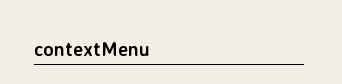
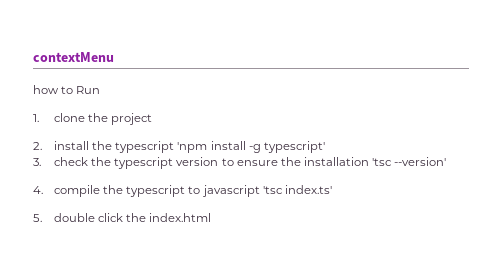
(150, 49) none -> [33,85,101,94] [33,113,153,125] [33,141,325,153] [33,157,447,169] [33,185,332,197] [33,213,212,222] // how to Run // 1. clone the project // 2. install the typescript 'npm install -g typescript' // 3. check the typescript version to ensure the installation 'tsc --version' // 4. compile the typescript to javascript 'tsc index.ts' // 5. double click the index.html

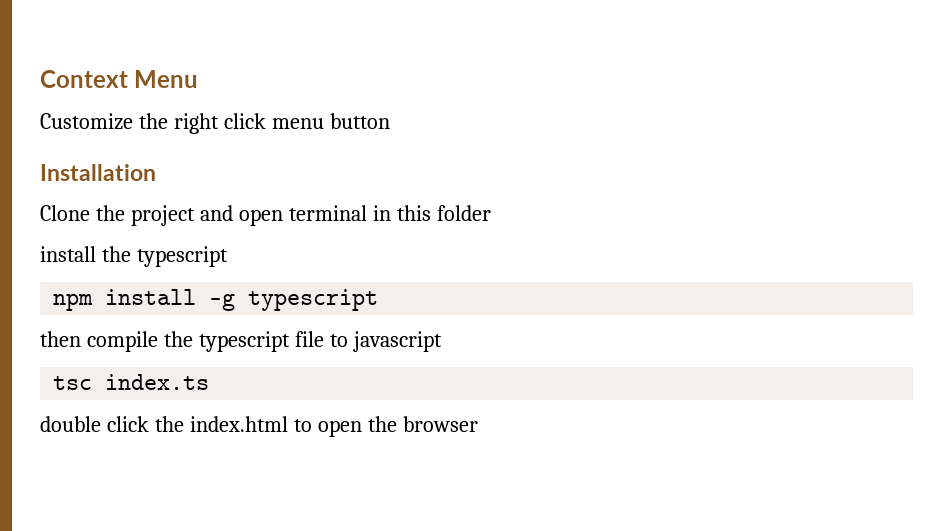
[33,52,114,62] [33,85,101,94] [33,113,153,125] [33,142,42,150] contextMenu // how to Run // 1. clone the project // 2. -> [40,70,199,88] [40,113,390,134] [40,164,156,181] [40,205,491,226] Context Menu // Customize the right click menu button // Installation // Clone the project and open terminal in this folder //
[177,142,208,153] 'npm -> [53,293,94,311] // npm
[263,141,325,153] [33,157,447,169] [33,186,43,194] typescript' // 3. check the typescript version to ensure the installation 'tsc --version' // 4. -> [248,289,379,311] [40,331,81,347] typescript // then
(186, 191) none -> [294,331,324,347] file
[262,185,332,194] [33,214,42,222] 'tsc index.ts' // 5. -> [53,374,210,390] // tsc index.ts //
(212, 217) none -> [293,416,478,437] to open the browser

